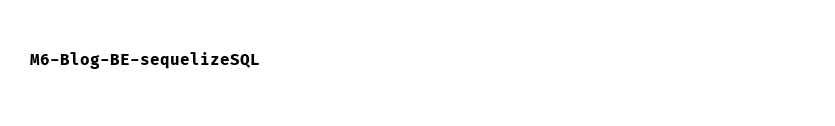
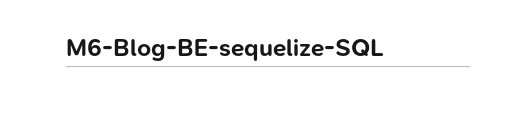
[30,52,260,69] M6-Blog-BE-sequelizeSQL -> [66,38,384,61] M6-Blog-BE-sequelize-SQL

